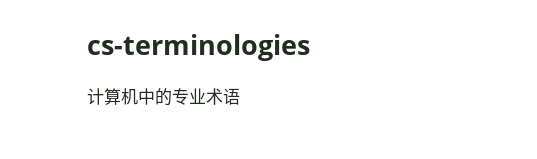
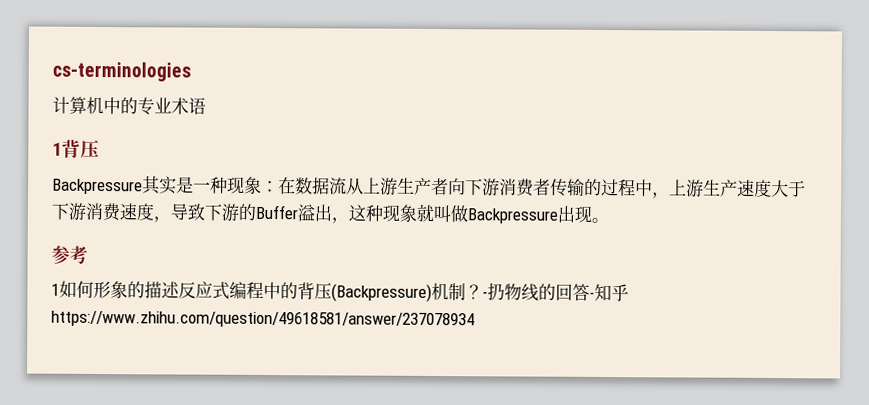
(240, 96) none -> [52,139,100,159] [52,175,806,199] [51,202,609,224] [51,245,88,264] [51,280,629,302] [51,310,475,329] // 1背压 // Backpressure其实是一种现象：在数据流从上游生产者向下游消费者传输的过程中，上游生产速度大于下游消费速度，导致下游的Buffer溢出，这种现象就叫做Backpressure出现。 // 参考 // 1如何形象的描述反应式编程中的背压(Backpressure)机制？-扔物线的回答-知乎https://www.zhihu.com/question/49618581/answer/237078934

